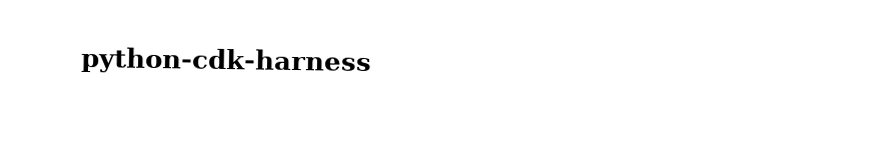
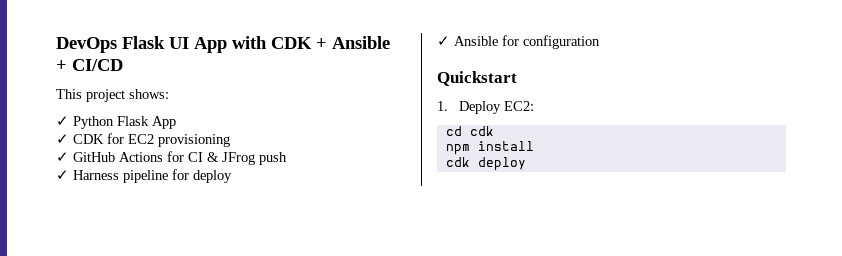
[80,46,372,77] python-cdk-harness -> [56,36,390,53] [56,59,123,71] [56,89,169,102] [56,116,176,129] [56,133,230,147] [56,151,287,165] [56,169,232,183] [437,35,600,49] [437,71,517,86] [437,101,535,114] [445,126,494,136] [445,141,534,155] [445,157,526,171] DevOps Flask UI App with CDK + Ansible + CI/CD // This project shows: // ✓ Python Flask App // ✓ CDK for EC2 provisioning // ✓ GitHub Actions for CI & JFrog push // ✓ Harness pipeline for deploy // ✓ Ansible for configuration // Quickstart // 1. Deploy EC2: // cd cdk // npm install // cdk deploy

